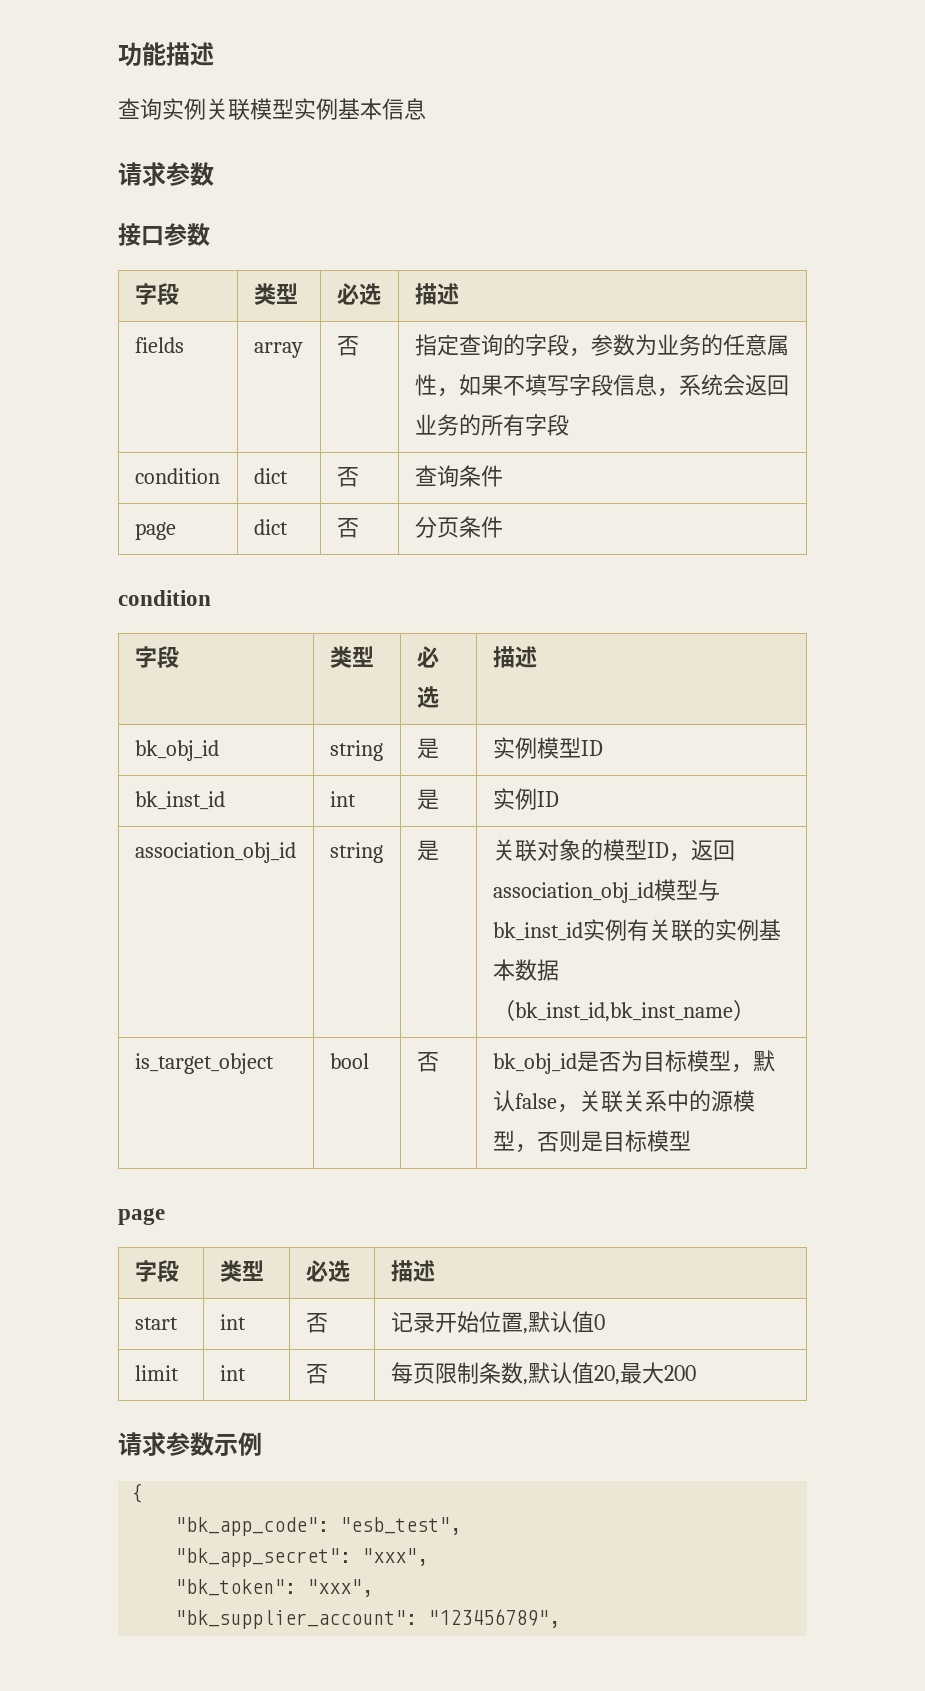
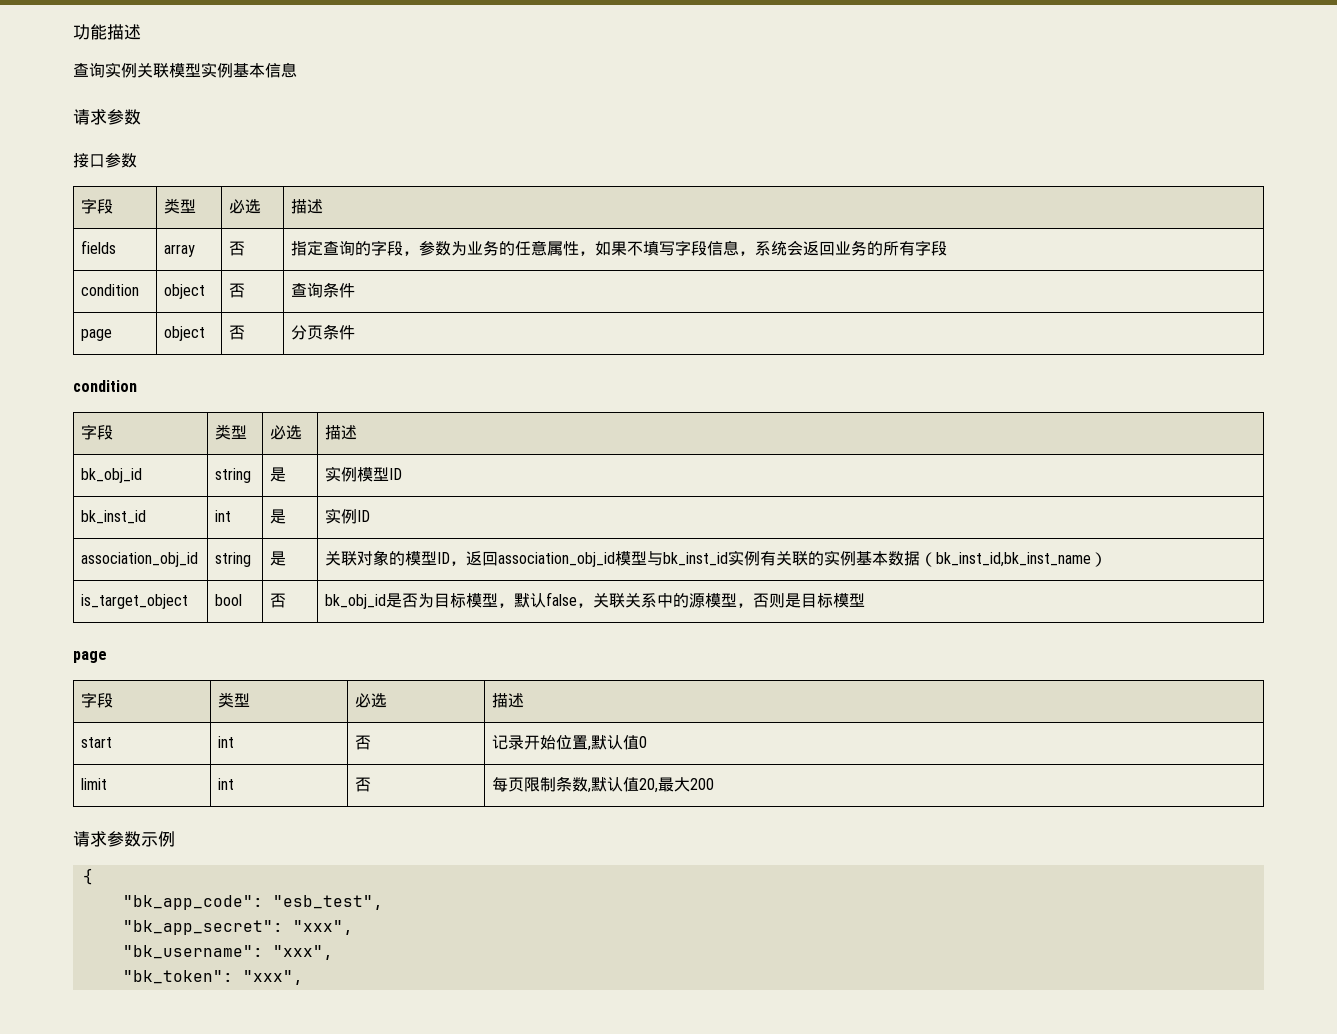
[253,468,288,484] dict -> [164,284,206,299] object
[253,519,288,535] dict -> [164,326,206,341] object
(429, 1557) none -> [122,945,333,960] // "bk_username": "xxx",
[175,1609,561,1629] // "bk_supplier_account": "123456789", -> (303, 977) none

